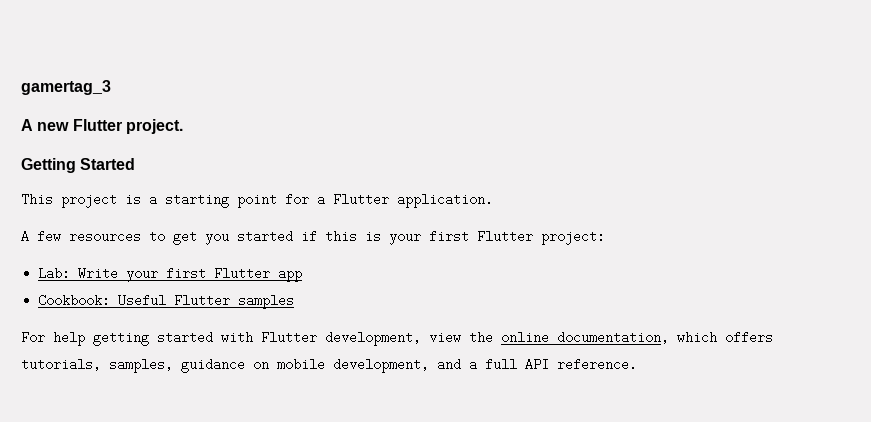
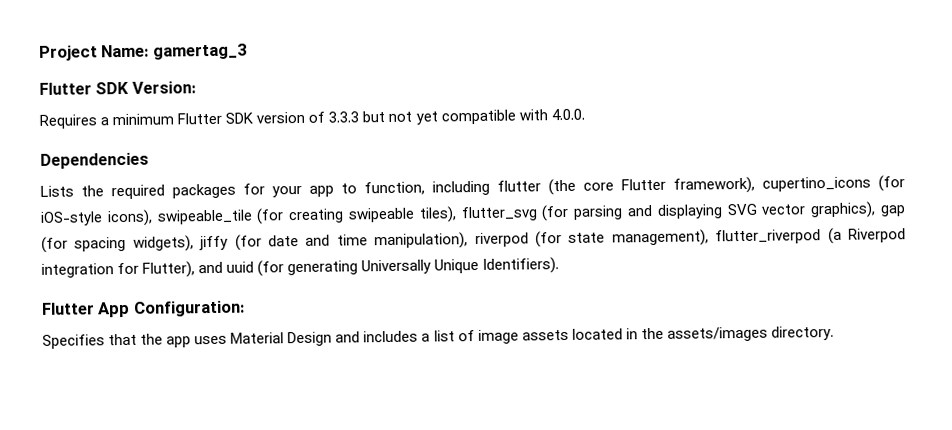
(21, 87) none -> [39,44,150,61] Project Name:
[21,119,183,134] [21,158,136,173] [21,193,493,208] [21,230,605,245] [38,267,303,282] [38,294,295,309] [21,331,773,346] [21,358,637,373] A new Flutter project. // Getting Started // This project is a starting point for a Flutter application. // A few resources to get you started if this is your first Flutter project: // Lab: Write your first Flutter app // Cookbook: Useful Flutter samples // For help getting started with Flutter development, view the online documentation, which offers tutorials, samples, guidance on mobile development, and a full API reference. -> [39,81,196,95] [39,108,585,129] [40,152,149,169] [40,175,905,200] [40,201,906,227] [41,227,906,253] [41,257,560,278] [41,300,245,318] [42,325,834,349] Flutter SDK Version: // Requires a minimum Flutter SDK version of 3.3.3 but not yet compatible with 4.0.0. // Dependencies // Lists the required packages for your app to function, including flutter (the core Flutter framework), cupertino_icons (for iOS-style icons), swipeable_tile (for creating swipeable tiles), flutter_svg (for parsing and displaying SVG vector graphics), gap (for spacing widgets), jiffy (for date and time manipulation), riverpod (for state management), flutter_riverpod (a Riverpod integration for Flutter), and uuid (for generating Universally Unique Identifiers). // Flutter App Configuration: // Specifies that the app uses Material Design and includes a list of image assets located in the assets/images directory.

